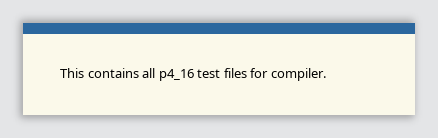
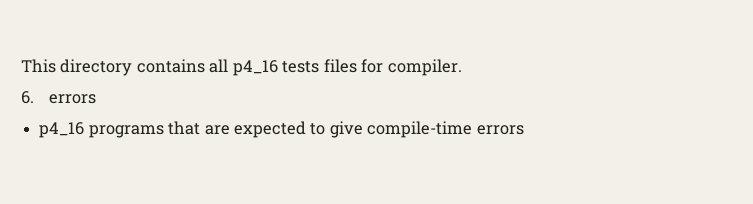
(84, 73) none -> [60,59,133,76] directory
[197,69,221,78] test -> [282,61,320,73] tests
(326, 74) none -> [21,91,96,104] [39,121,524,138] // 6. errors // p4_16 programs that are expected to give compile-time errors

